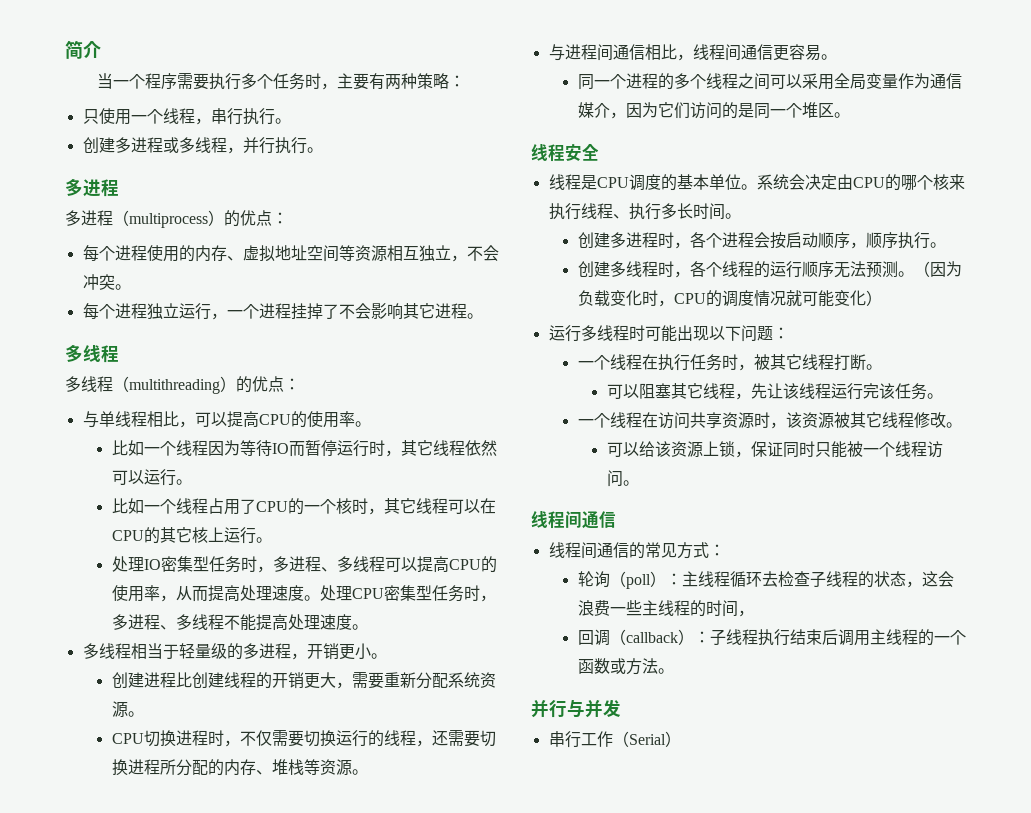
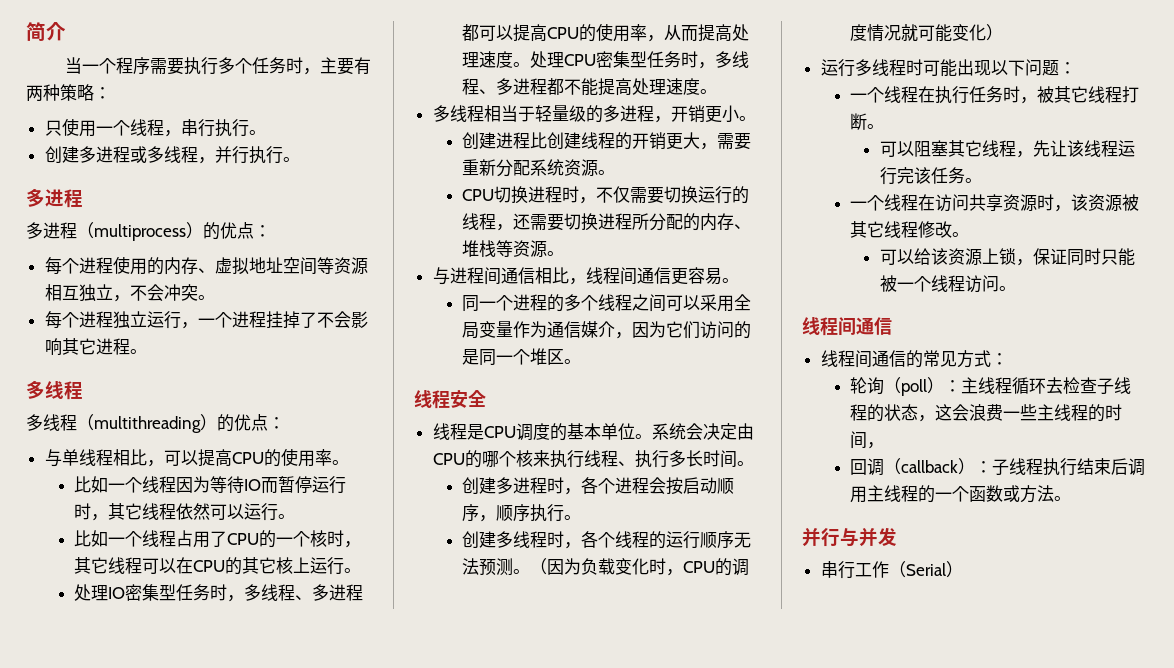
[288,556,385,572] 进程、多线程 -> [261,584,364,601] [462,24,480,41] 线程、多进程都
[127,614,224,630] 进程、多线程 -> [732,51,750,68] [462,78,565,95] 线程、多进程都

